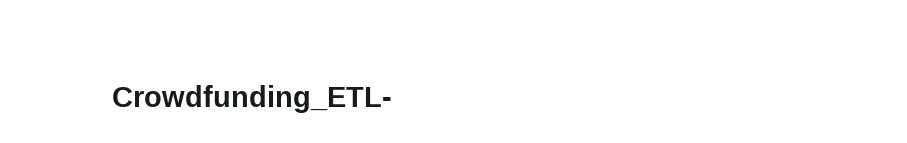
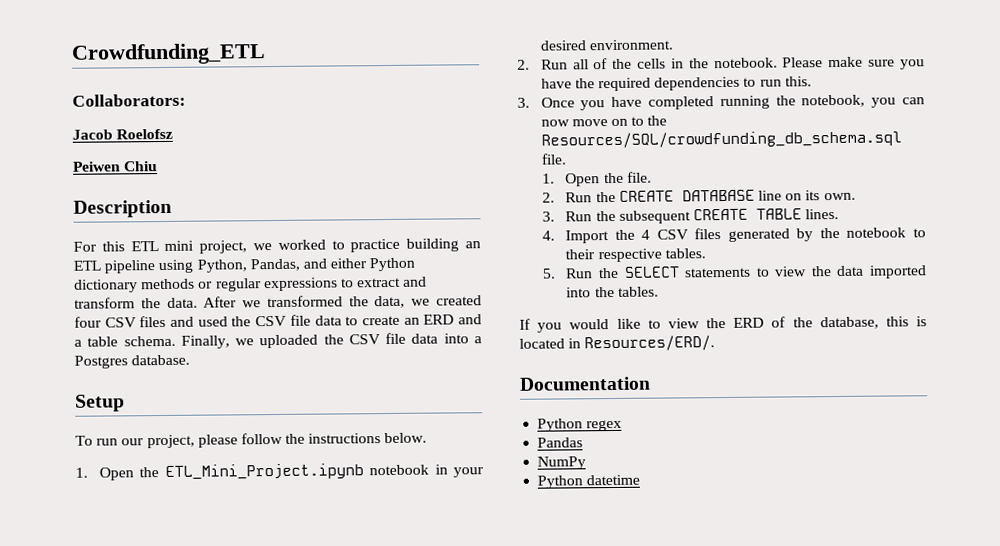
[112,85,392,113] Crowdfunding_ETL- -> [71,43,266,65] [72,93,186,107] [72,128,174,140] [72,161,159,172] [73,199,172,218] [73,238,482,254] [73,257,416,274] [74,276,428,293] [74,295,482,309] [74,314,482,328] [74,332,482,349] [74,354,191,369] [75,394,125,412] [75,432,428,449] [75,463,484,481] [539,39,674,51] [517,56,925,70] [540,76,812,92] [517,94,925,111] [540,115,668,127] [540,130,902,149] [540,153,567,165] [541,171,652,187] [541,189,856,203] [541,208,840,224] [541,227,926,244] [565,248,706,263] [541,265,927,279] [566,286,659,298] [519,316,927,333] [519,335,716,352] [519,376,651,391] [537,418,623,432] [537,437,584,448] [537,456,587,470] [537,474,641,489] Crowdfunding_ETL // Collaborators: // Jacob Roelofsz // Peiwen Chiu // Description // For this ETL mini project, we worked to practice building an ETL pipeline using Python, Pandas, and either Python dictionary methods or regular expressions to extract and transform the data. After we transformed the data, we created four CSV files and used the CSV file data to create an ERD and a table schema. Finally, we uploaded the CSV file data into a Postgres database. // Setup // To run our project, please follow the instructions below. // 1. Open the ETL_Mini_Project.ipynb notebook in your desired environment. // 2. Run all of the cells in the notebook. Please make sure you have the required dependencies to run this. // 3. Once you have completed running the notebook, you can now move on to the Resources/SQL/crowdfunding_db_schema.sql file. // 1. Open the file. // 2. Run the CREATE DATABASE line on its own. // 3. Run the subsequent CREATE TABLE lines. // 4. Import the 4 CSV files generated by the notebook to their respective tables. // 5. Run the SELECT statements to view the data imported into the tables. // If you would like to view the ERD of the database, this is located in Resources/ERD/. // Documentation // Python regex // Pandas // NumPy // Python datetime

